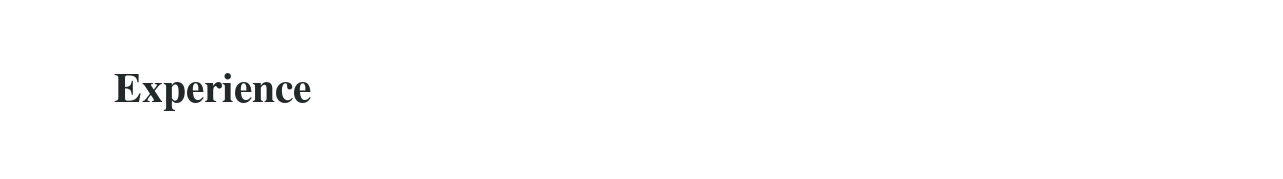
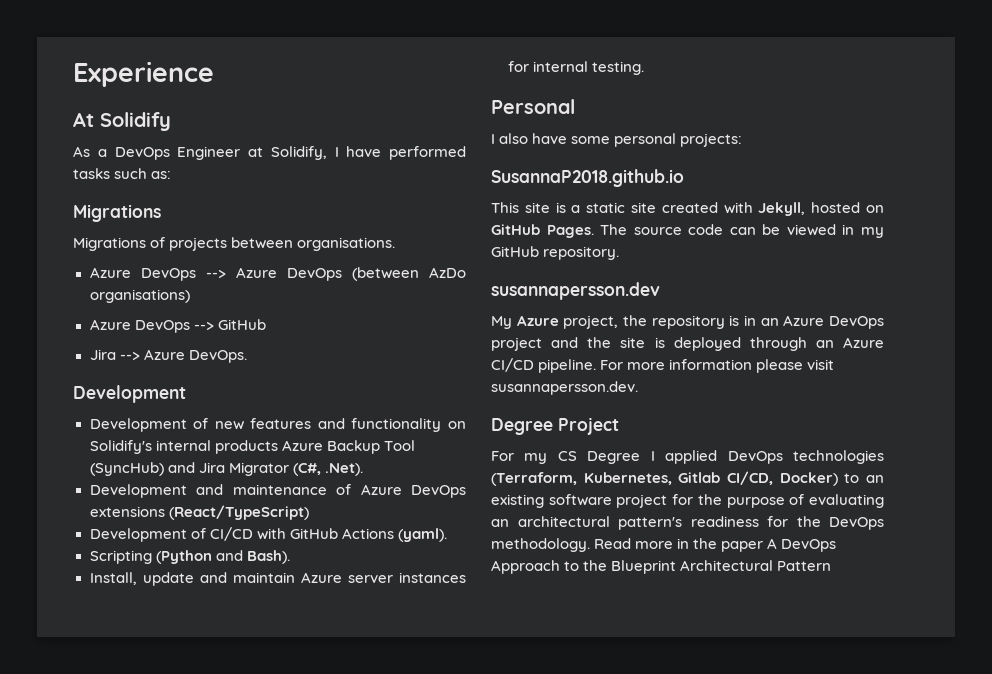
(311, 92) none -> [73,112,171,131] [73,146,466,160] [73,168,172,179] [73,204,161,222] [73,237,396,251] [89,267,466,281] [89,289,190,303] [89,319,266,333] [89,349,247,363] [73,385,186,403] [89,418,466,432] [89,440,415,454] [89,462,363,476] [89,484,466,498] [89,505,309,520] [89,527,447,542] [89,550,290,564] [89,572,466,586] [507,61,644,75] [491,99,575,114] [491,133,743,147] [491,169,684,187] [491,202,884,216] [491,224,884,238] [491,246,620,260] [491,282,660,300] [491,315,884,329] [491,337,884,351] [491,358,835,373] [491,381,638,395] [491,417,619,435] [491,450,884,464] [491,471,884,486] [491,494,884,508] [491,516,884,530] [491,538,837,552] [491,560,832,574] // At Solidify // As a DevOps Engineer at Solidify, I have performed tasks such as: // Migrations // Migrations of projects between organisations. // Azure DevOps --> Azure DevOps (between AzDo organisations) // Azure DevOps --> GitHub // Jira --> Azure DevOps. // Development // Development of new features and functionality on Solidify's internal products Azure Backup Tool (SyncHub) and Jira Migrator (C#, .Net). // Development and maintenance of Azure DevOps extensions (React/TypeScript) // Development of CI/CD with GitHub Actions (yaml). // Scripting (Python and Bash). // Install, update and maintain Azure server instances for internal testing. // Personal // I also have some personal projects: // SusannaP2018.github.io // This site is a static site created with Jekyll, hosted on GitHub Pages. The source code can be viewed in my GitHub repository. // susannapersson.dev // My Azure project, the repository is in an Azure DevOps project and the site is deployed through an Azure CI/CD pipeline. For more information please visit susannapersson.dev. // Degree Project // For my CS Degree I applied DevOps technologies (Terraform, Kubernetes, Gitlab CI/CD, Docker) to an existing software project for the purpose of evaluating an architectural pattern's readiness for the DevOps methodology. Read more in the paper A DevOps Approach to the Blueprint Architectural Pattern

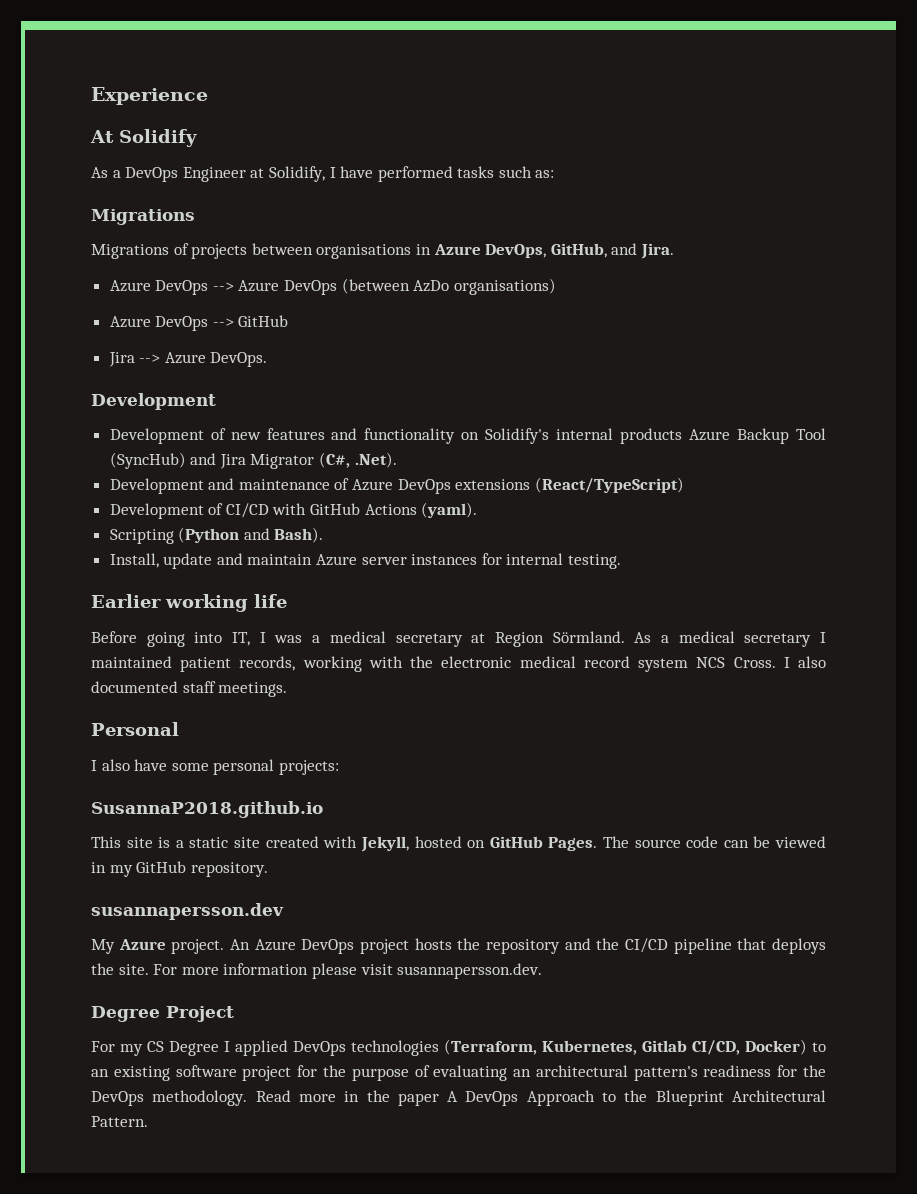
[297,237,396,251] organisations. -> [316,243,674,259] organisations in Azure DevOps, GitHub, and Jira.
(644, 68) none -> [91,594,287,612] [91,631,826,647] [91,656,826,672] [91,681,288,697] // Earlier working life // Before going into IT, I was a medical secretary at Region Sörmland. As a medical secretary I maintained patient records, working with the electronic medical record system NCS Cross. I also documented staff meetings.
[563,315,884,329] [491,337,884,351] [491,358,597,373] project, the repository is in an Azure DevOps project and the site is deployed through an Azure CI/CD pipeline. -> [171,938,826,954] [91,963,149,975] project. An Azure DevOps project hosts the repository and the CI/CD pipeline that deploys the site.
[777,561,832,571] Pattern -> [91,1116,148,1127] Pattern.

